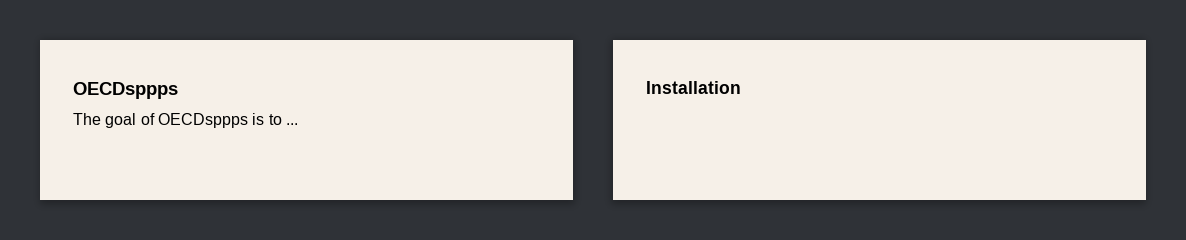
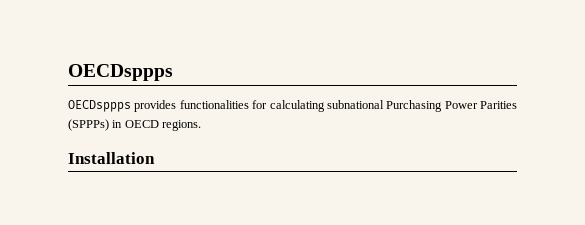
[73,113,298,128] The goal of OECDsppps is to ... -> [68,100,517,112] [68,119,202,131] OECDsppps provides functionalities for calculating subnational Purchasing Power Parities (SPPPs) in OECD regions.

